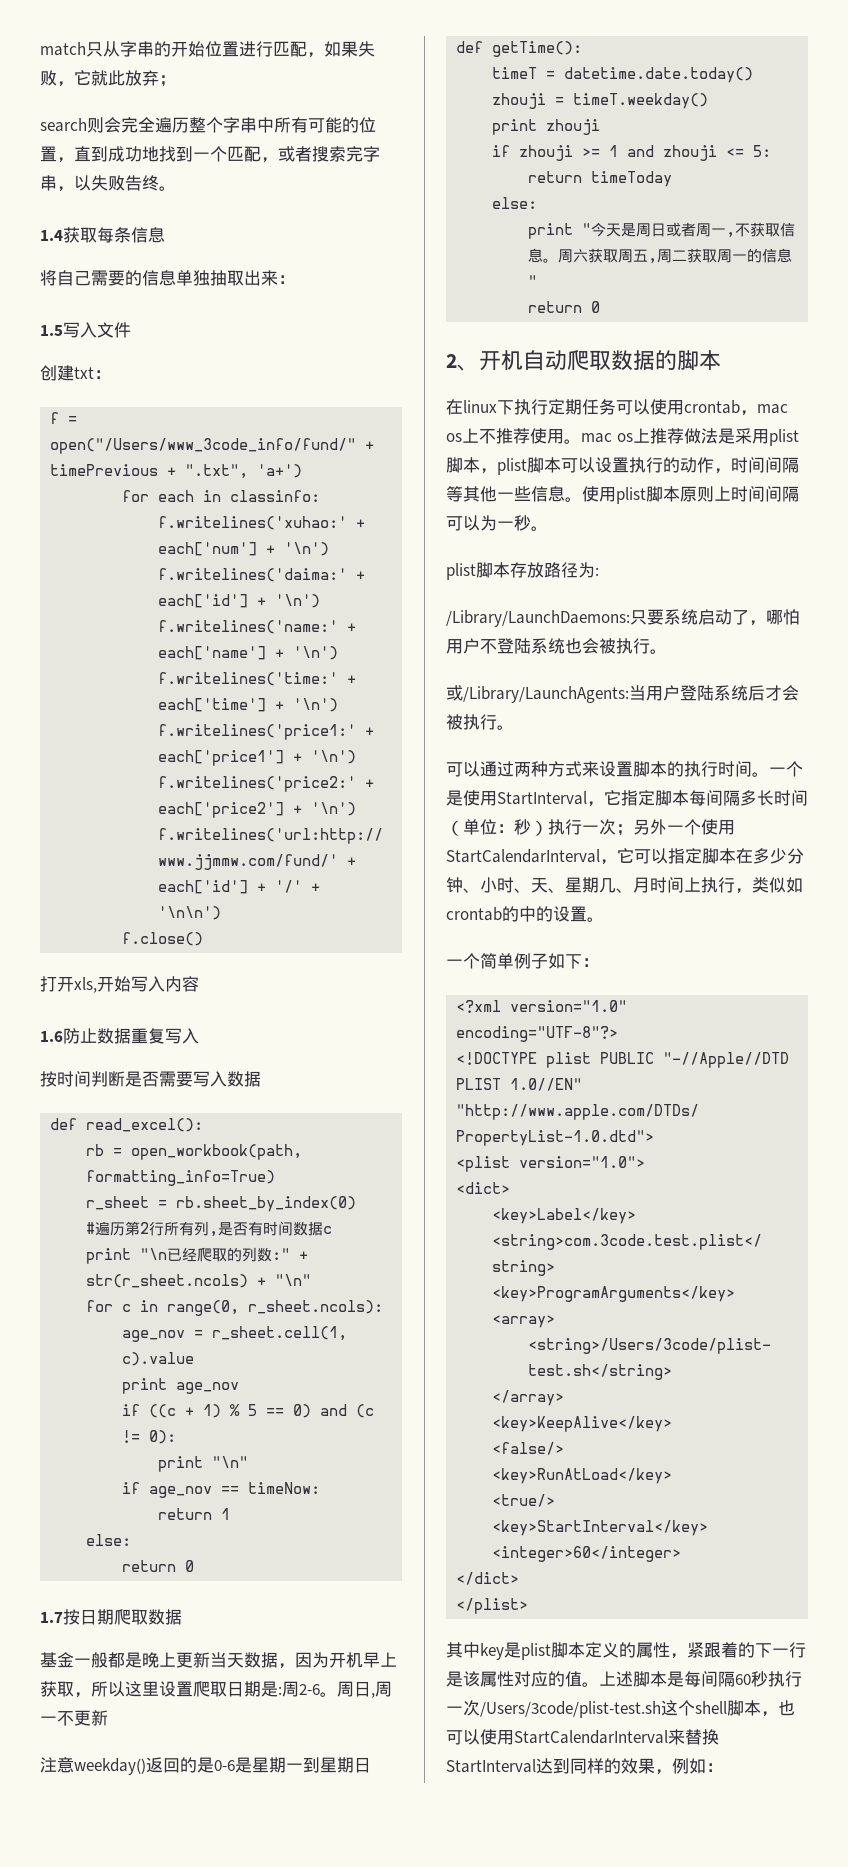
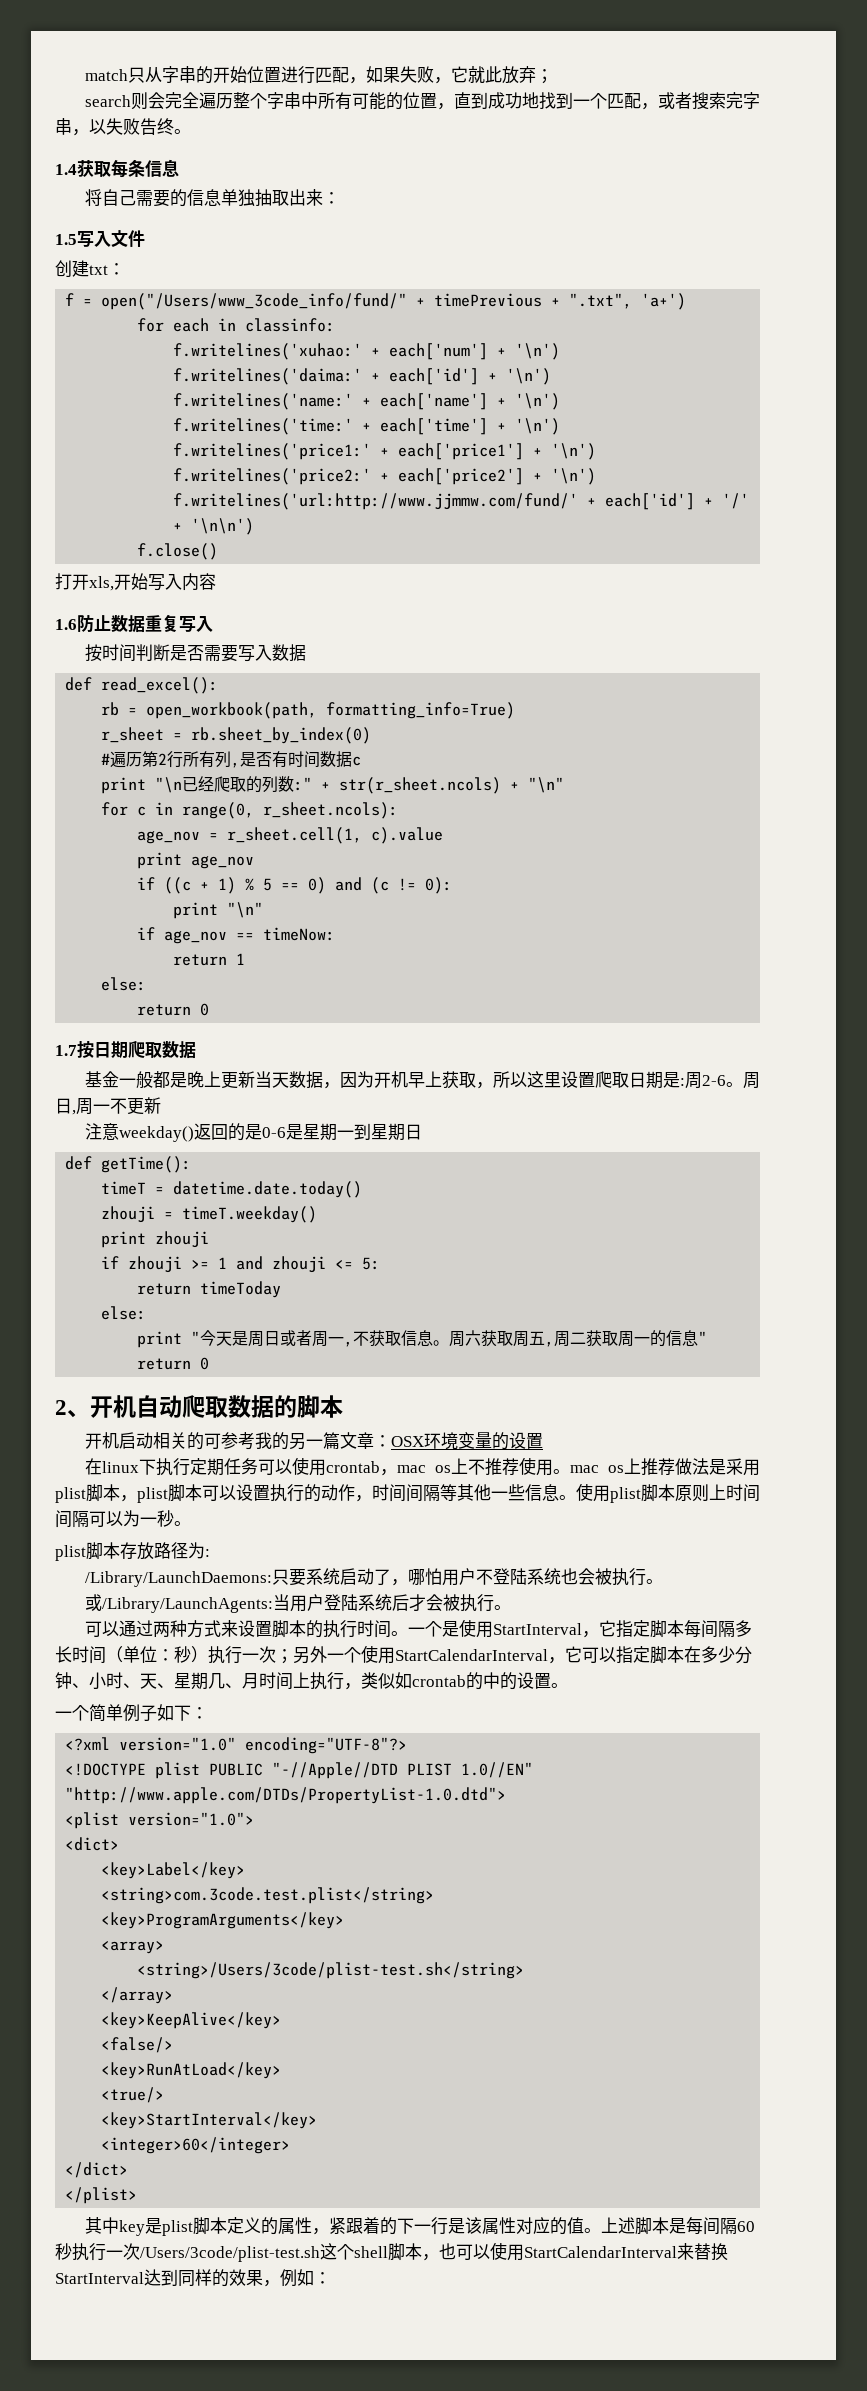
(721, 360) none -> [84,1432,543,1450] // 开机启动相关的可参考我的另一篇文章：OSX环境变量的设置

